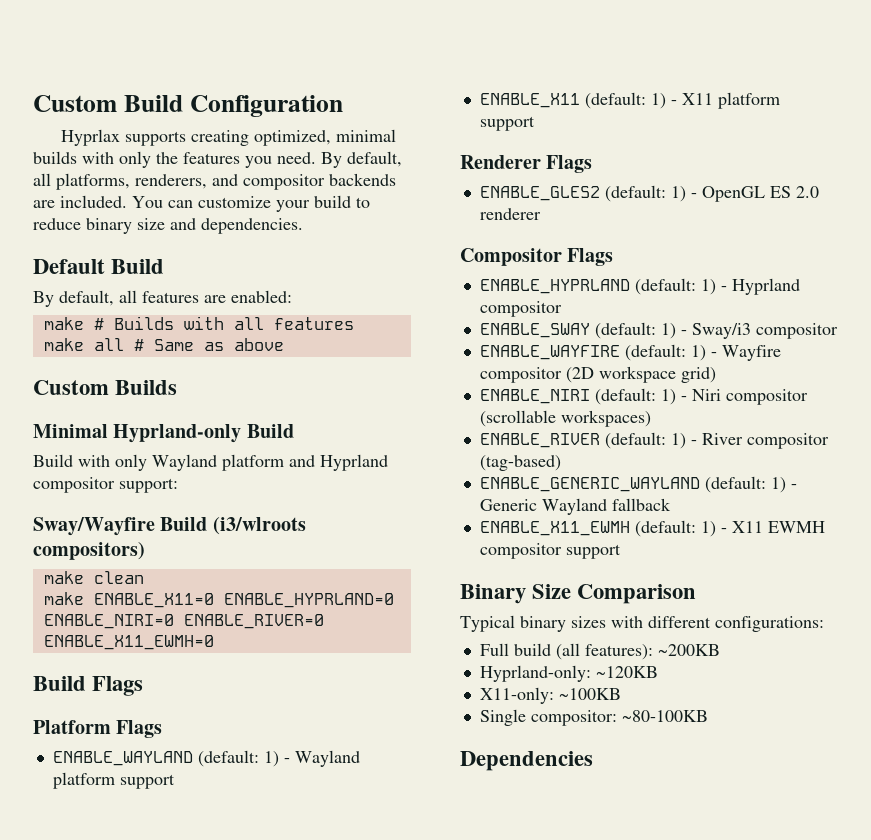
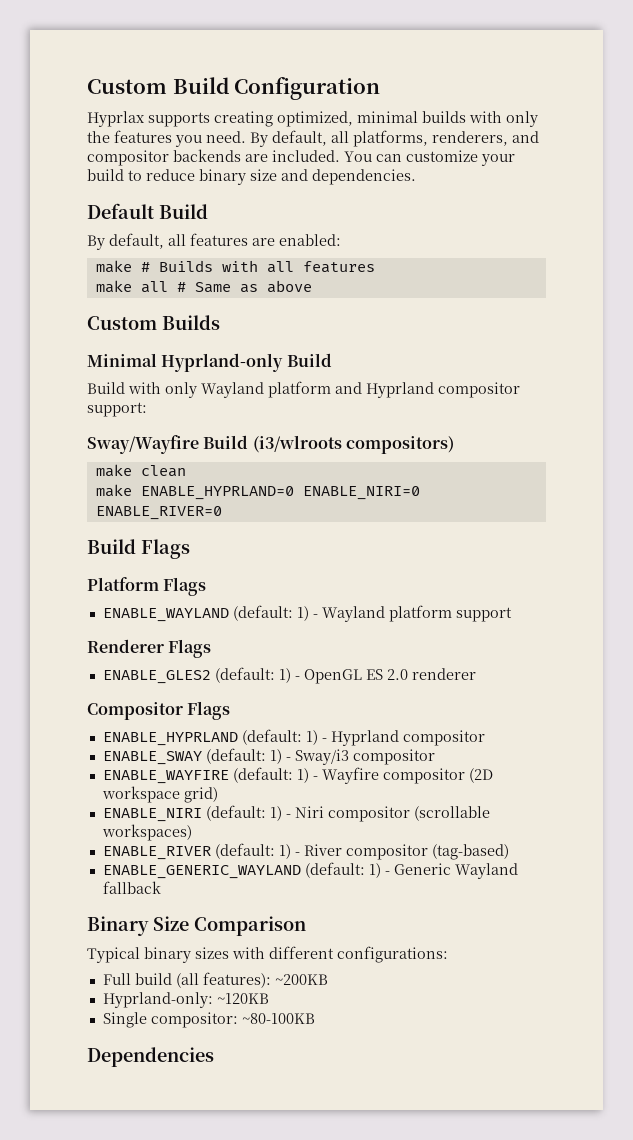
[93,593,214,608] ENABLE_X11=0 -> (132, 490) none
[43,635,214,650] ENABLE_X11_EWMH=0 -> (222, 513) none
[479,92,780,109] [479,116,535,131] // ENABLE_X11 (default: 1) - X11 platform support -> (512, 614) none
[479,520,825,537] [479,543,621,559] // ENABLE_X11_EWMH (default: 1) - X11 EWMH compositor support -> (161, 887) none
[479,687,621,704] // X11-only: ~100KB -> (269, 998) none

